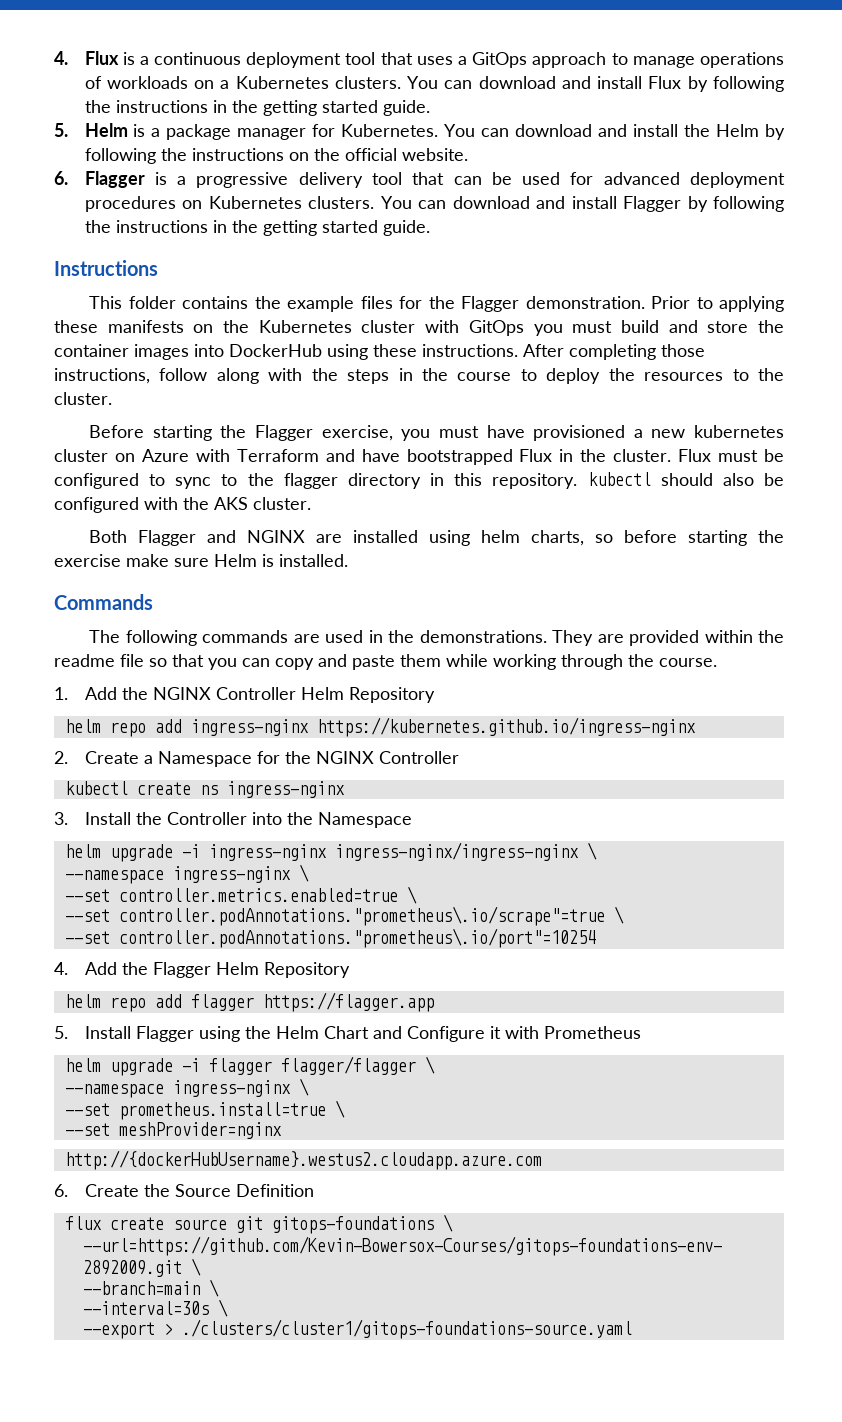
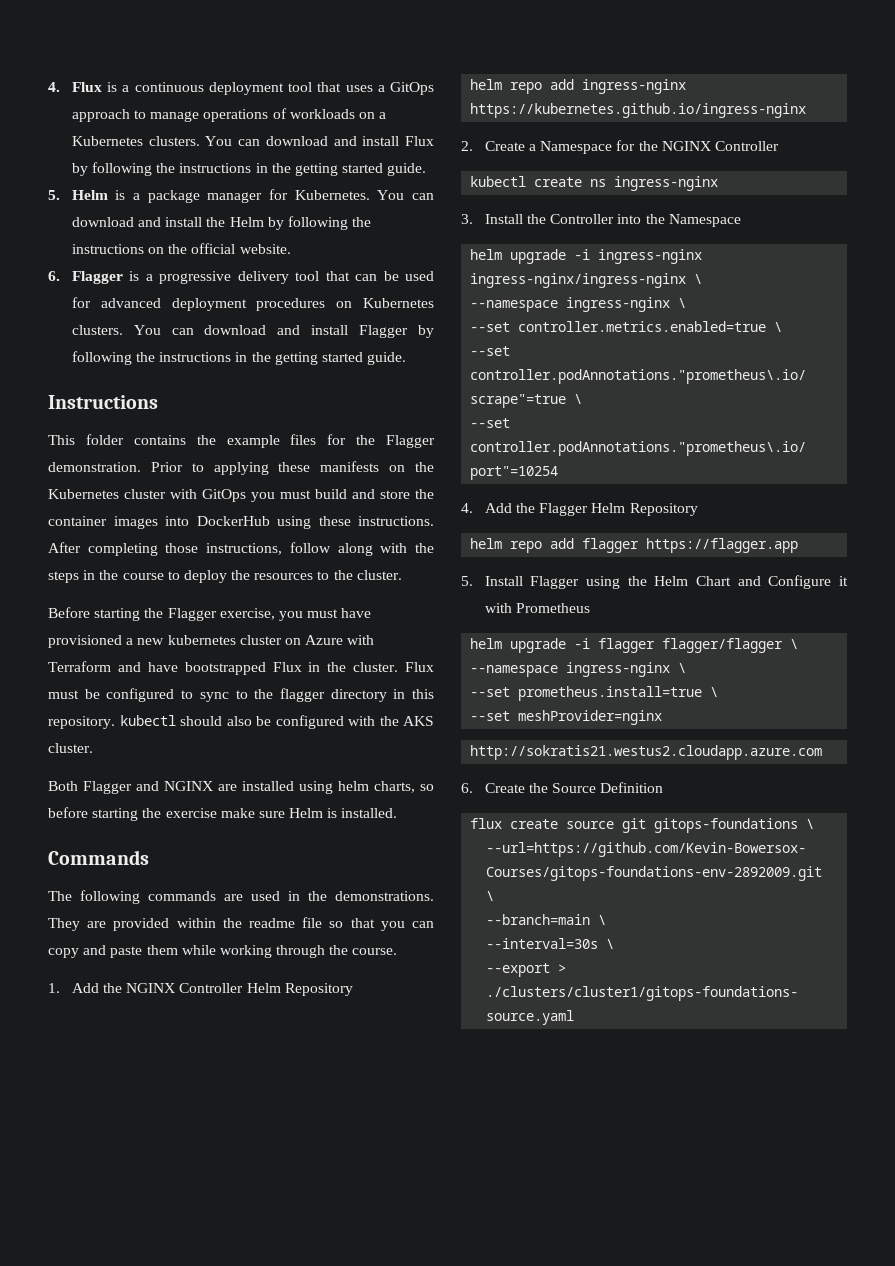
[64,1150,542,1170] http://{dockerHubUsername}.westus2.cloudapp.azure.com -> [470,745,823,760] http://sokratis21.westus2.cloudapp.azure.com

